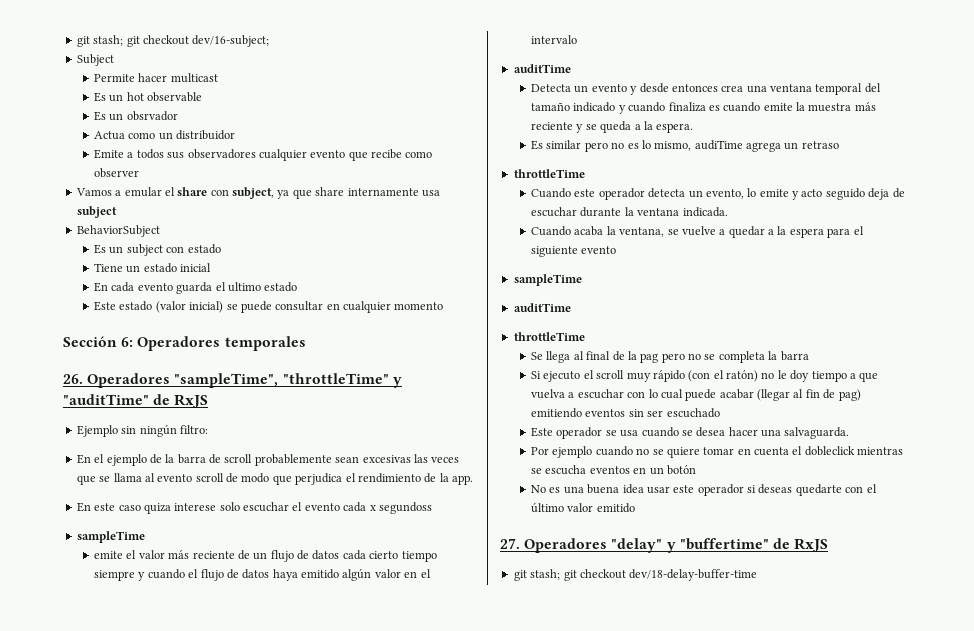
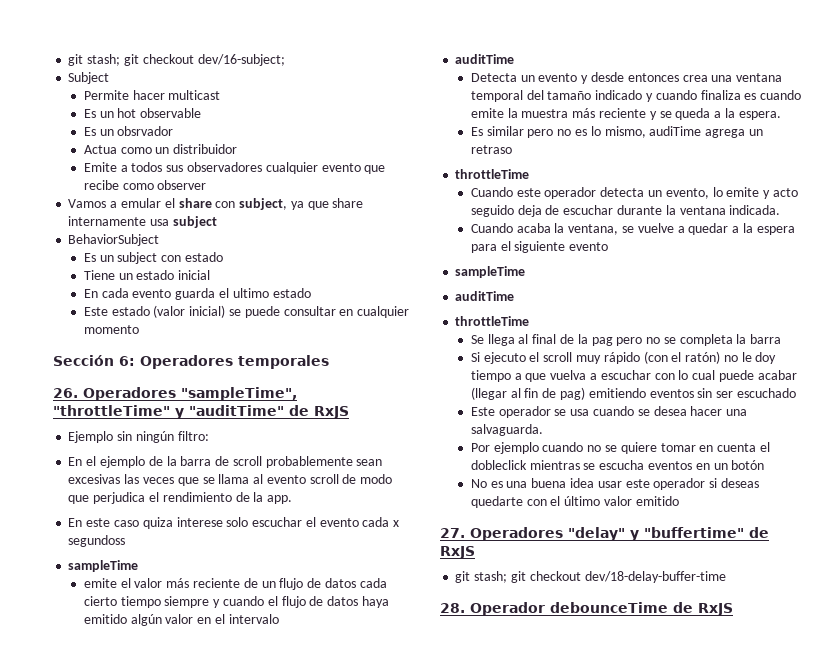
(758, 575) none -> [440,602,733,616] // 28. Operador debounceTime de RxJS

